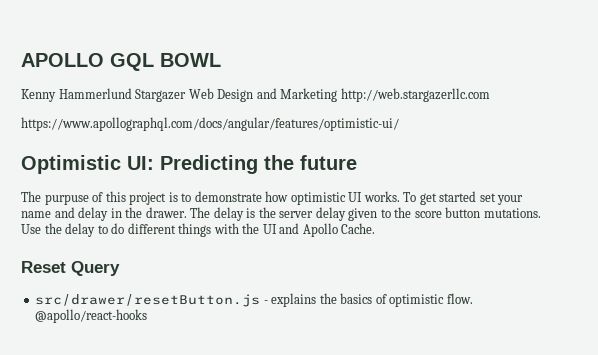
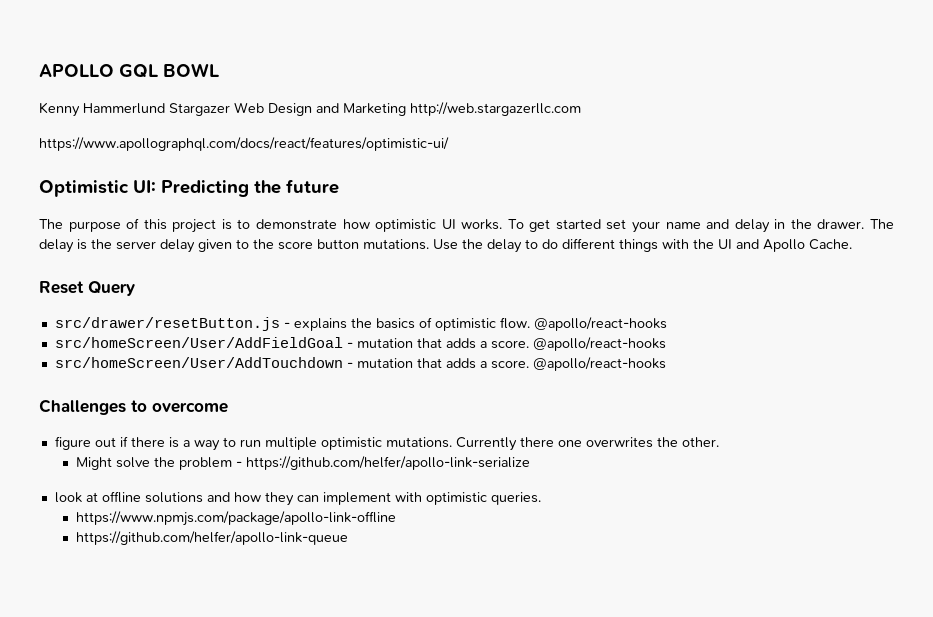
[21,117,399,131] https://www.apollographql.com/docs/angular/features/optimistic-ui/ -> [39,137,449,151] https://www.apollographql.com/docs/react/features/optimistic-ui/
[44,194,89,205] purpuse -> [68,221,121,232] purpose
(148, 316) none -> [54,337,666,351] [54,357,666,371] [39,399,228,415] [54,436,719,451] [75,456,530,470] [54,491,541,506] [75,511,396,526] [75,531,348,545] // src/homeScreen/User/AddFieldGoal - mutation that adds a score. @apollo/react-hooks // src/homeScreen/User/AddTouchdown - mutation that adds a score. @apollo/react-hooks // Challenges to overcome // figure out if there is a way to run multiple optimistic mutations. Currently there one overwrites the other. // Might solve the problem - https://github.com/helfer/apollo-link-serialize // look at offline solutions and how they can implement with optimistic queries. // https://www.npmjs.com/package/apollo-link-offline // https://github.com/helfer/apollo-link-queue

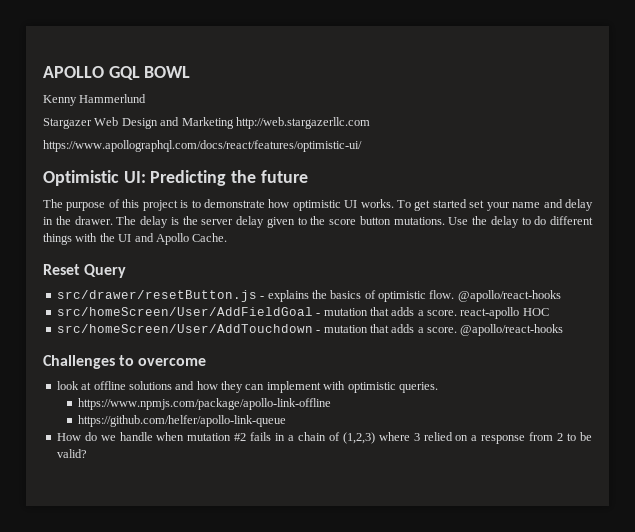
(165, 108) none -> (147, 98) //
[532,337,666,351] @apollo/react-hooks -> [460,307,549,319] react-apollo HOC
[54,436,719,451] [75,456,530,470] // figure out if there is a way to run multiple optimistic mutations. Currently there one overwrites the other. // Might solve the problem - https://github.com/helfer/apollo-link-serialize -> (207, 362) none
(348, 538) none -> [56,432,592,444] [56,449,87,458] // How do we handle when mutation #2 fails in a chain of (1,2,3) where 3 relied on a response from 2 to be valid?

